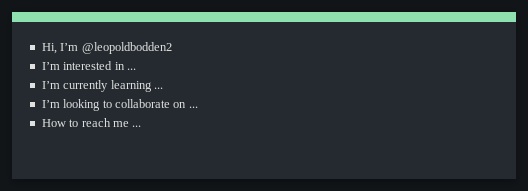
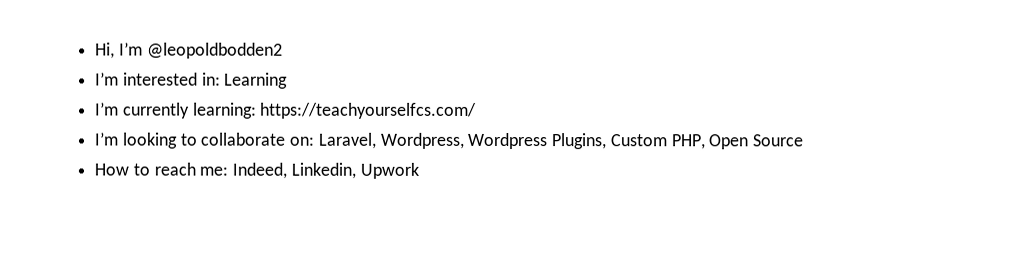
[114,62,136,70] in ... -> [201,72,289,89] in: Learning
[110,80,163,92] learning ... -> [192,102,478,119] learning: https://teachyourselfcs.com/
[173,102,198,108] on ... -> [289,132,803,150] on: Laravel, Wordpress, Wordpress Plugins, Custom PHP, Open Source
[112,121,142,127] me ... -> [199,162,419,179] me: Indeed, Linkedin, Upwork

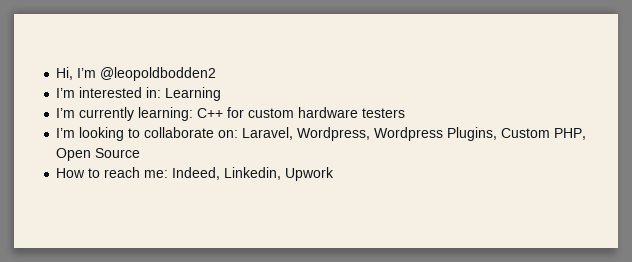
[260,102,478,119] https://teachyourselfcs.com/ -> [197,107,406,118] C++ for custom hardware testers

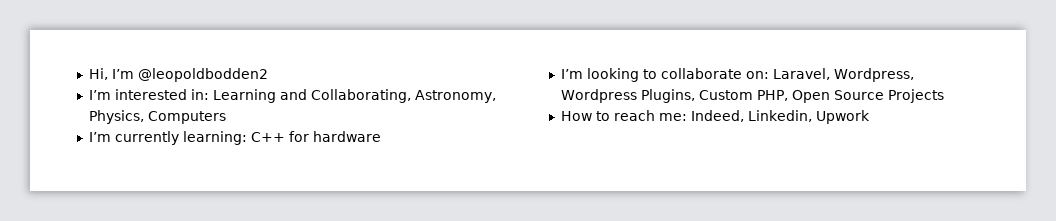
(222, 94) none -> [279,89,496,103] [88,110,226,124] and Collaborating, Astronomy, Physics, Computers
[248,108,295,118] custom -> (309, 136) none
[362,108,406,118] testers -> (381, 136) none
(141, 153) none -> [887,89,944,103] Projects

